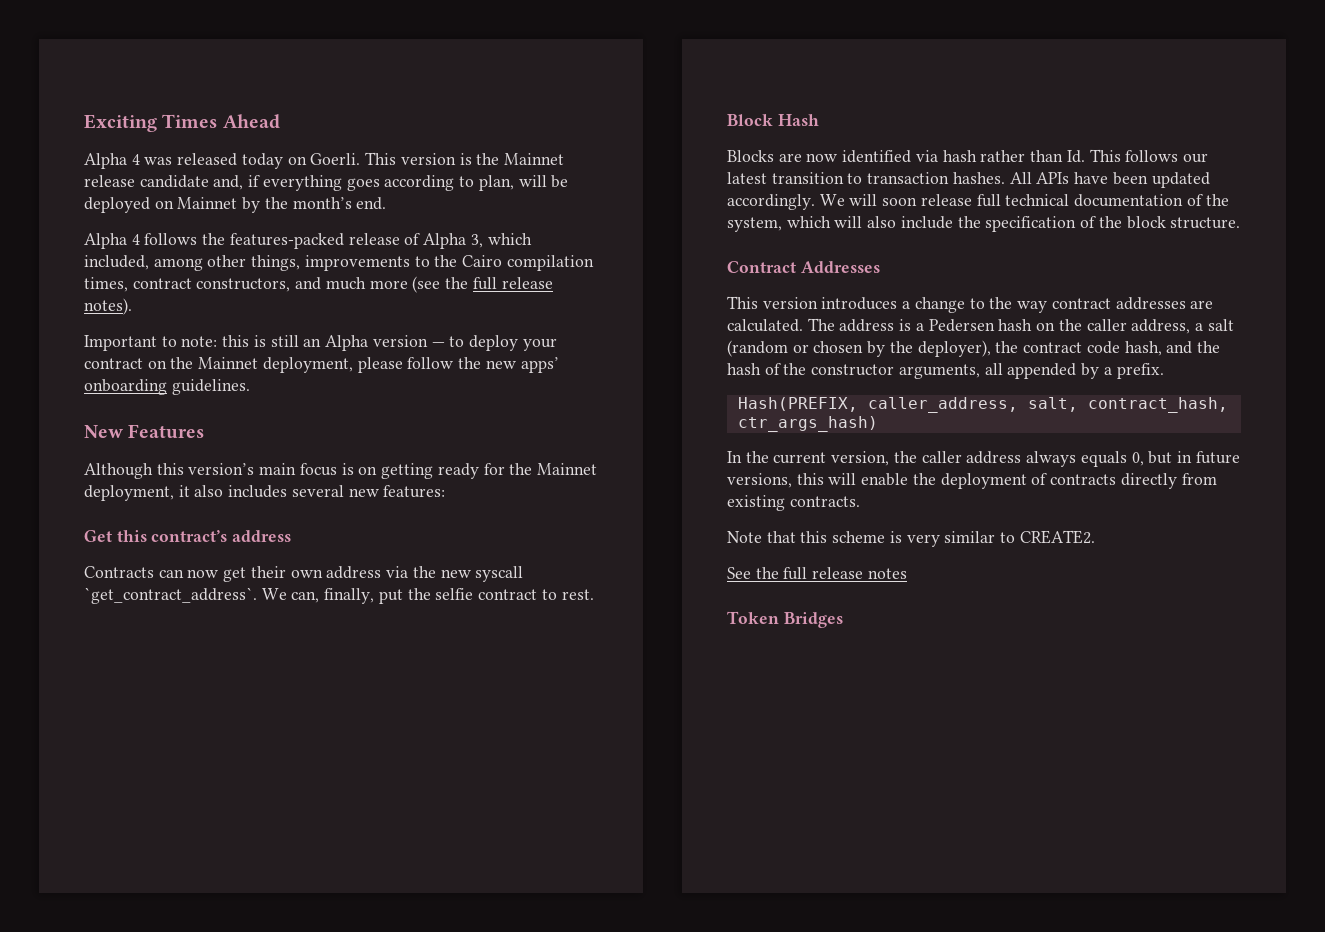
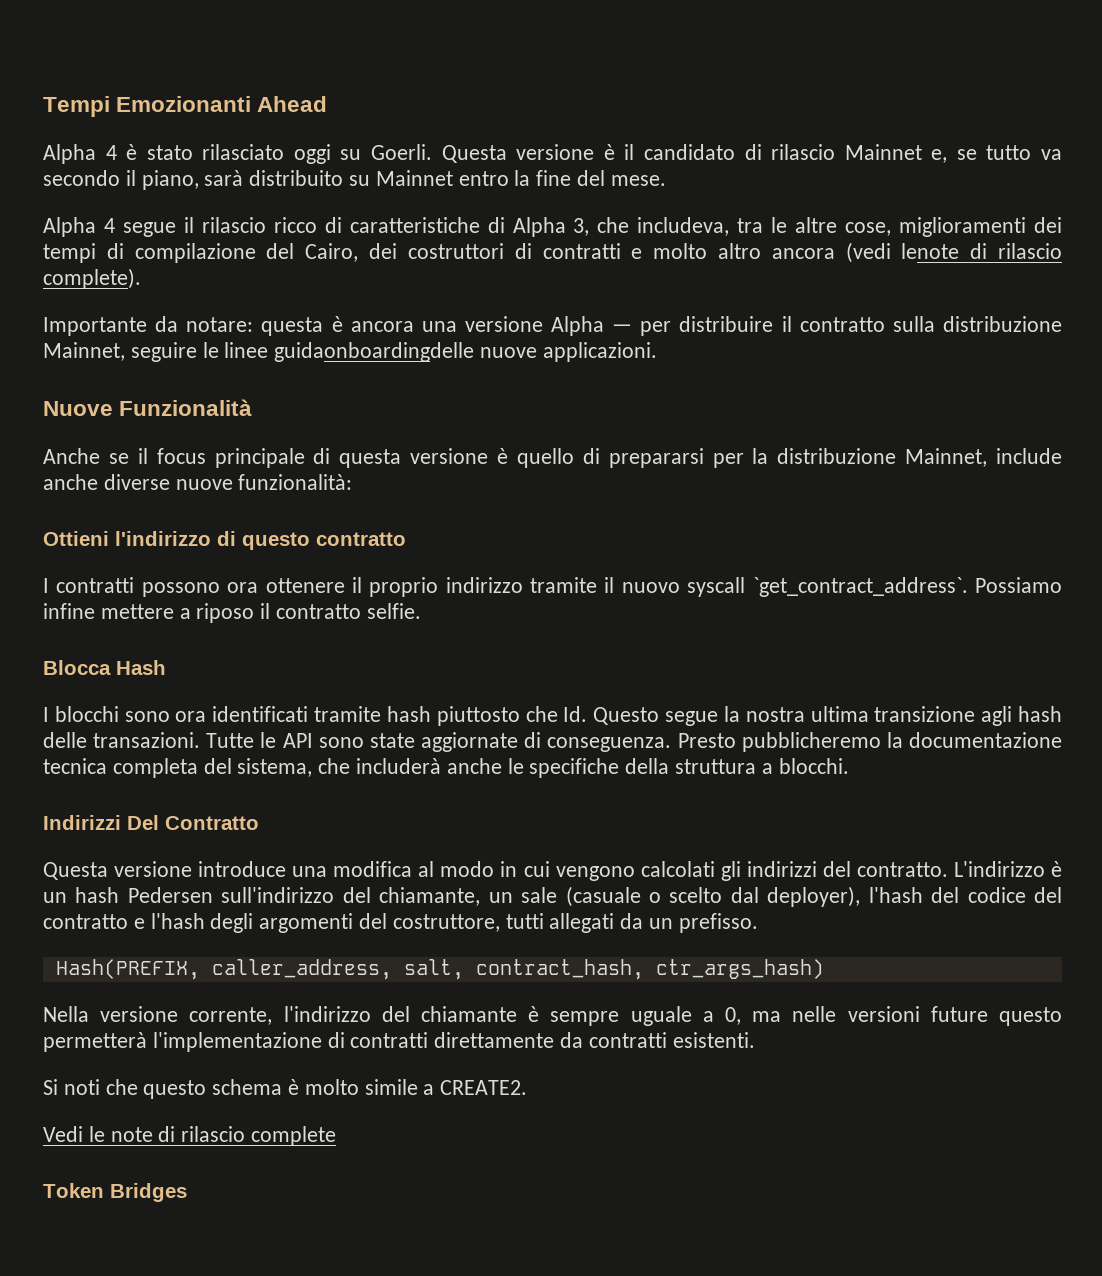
[84,114,218,132] Exciting Times -> [43,96,252,117] Tempi Emozionanti
[144,152,564,169] [84,175,569,191] [84,197,387,213] [84,233,532,249] [84,255,594,271] [84,276,553,293] [84,298,132,315] [84,335,557,351] [84,357,559,373] [84,379,250,395] [84,424,205,439] [84,463,597,479] [84,485,446,501] [84,530,292,542] [84,566,524,582] [84,587,594,604] [727,114,819,126] [727,149,1208,163] [727,172,1210,188] [727,194,1229,210] [727,216,1241,232] [727,261,880,273] [727,296,1214,313] [727,318,1234,334] [727,340,1220,357] [727,363,1164,379] was released today on Goerli. This version is the Mainnet release candidate and, if everything goes according to plan, will be deployed on Mainnet by the month’s end. // Alpha 4 follows the features-packed release of Alpha 3, which included, among other things, improvements to the Cairo compilation times, contract constructors, and much more (see the full release notes). // Important to note: this is still an Alpha version — to deploy your contract on the Mainnet deployment, please follow the new apps’ onboarding guidelines. // New Features // Although this version’s main focus is on getting ready for the Mainnet deployment, it also includes several new features: // Get this contract’s address // Contracts can now get their own address via the new syscall `get_contract_address`. We can, finally, put the selfie contract to rest. // Block Hash // Blocks are now identified via hash rather than Id. This follows our latest transition to transaction hashes. All APIs have been updated accordingly. We will soon release full technical documentation of the system, which will also include the specification of the block structure. // Contract Addresses // This version introduces a change to the way contract addresses are calculated. The address is a Pedersen hash on the caller address, a salt (random or chosen by the deployer), the contract code hash, and the hash of the constructor arguments, all appended by a prefix. -> [126,144,1062,164] [43,170,666,190] [43,217,1063,237] [43,242,1062,263] [43,268,141,289] [43,316,1062,336] [43,342,657,362] [43,399,253,416] [43,448,1062,468] [43,474,353,490] [43,531,406,550] [43,577,1062,597] [43,603,421,623] [43,660,166,675] [43,706,1063,726] [43,732,1062,752] [43,758,849,778] [43,815,259,830] [43,861,1062,881] [43,886,1062,907] [43,913,758,933] è stato rilasciato oggi su Goerli. Questa versione è il candidato di rilascio Mainnet e, se tutto va secondo il piano, sarà distribuito su Mainnet entro la fine del mese. // Alpha 4 segue il rilascio ricco di caratteristiche di Alpha 3, che includeva, tra le altre cose, miglioramenti dei tempi di compilazione del Cairo, dei costruttori di contratti e molto altro ancora (vedi lenote di rilascio complete). // Importante da notare: questa è ancora una versione Alpha — per distribuire il contratto sulla distribuzione Mainnet, seguire le linee guidaonboardingdelle nuove applicazioni. // Nuove Funzionalità // Anche se il focus principale di questa versione è quello di prepararsi per la distribuzione Mainnet, include anche diverse nuove funzionalità: // Ottieni l'indirizzo di questo contratto // I contratti possono ora ottenere il proprio indirizzo tramite il nuovo syscall `get_contract_address`. Possiamo infine mettere a riposo il contratto selfie. // Blocca Hash // I blocchi sono ora identificati tramite hash piuttosto che Id. Questo segue la nostra ultima transizione agli hash delle transazioni. Tutte le API sono state aggiornate di conseguenza. Presto pubblicheremo la documentazione tecnica completa del sistema, che includerà anche le specifiche della struttura a blocchi. // Indirizzi Del Contratto // Questa versione introduce una modifica al modo in cui vengono calcolati gli indirizzi del contratto. L'indirizzo è un hash Pedersen sull'indirizzo del chiamante, un sale (casuale o scelto dal deployer), l'hash del codice del contratto e l'hash degli argomenti del costruttore, tutti allegati da un prefisso.
[727,451,1240,467] [727,473,1217,489] [727,495,860,511] [727,530,1095,547] [727,567,907,580] In the current version, the caller address always equals 0, but in future versions, this will enable the deployment of contracts directly from existing contracts. // Note that this scheme is very similar to CREATE2. // See the full release notes -> [43,1006,1063,1026] [43,1032,755,1052] [43,1079,528,1099] [43,1126,337,1146] Nella versione corrente, l'indirizzo del chiamante è sempre uguale a 0, ma nelle versioni future questo permetterà l'implementazione di contratti direttamente da contratti esistenti. // Si noti che questo schema è molto simile a CREATE2. // Vedi le note di rilascio complete

